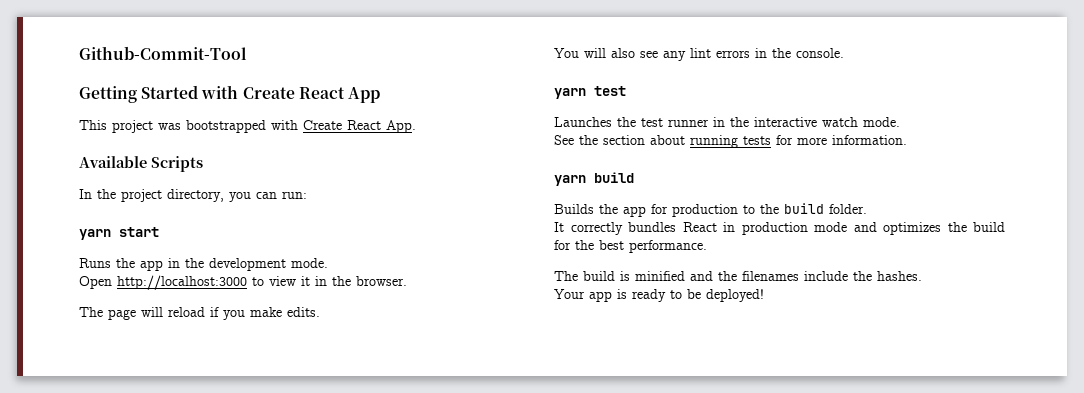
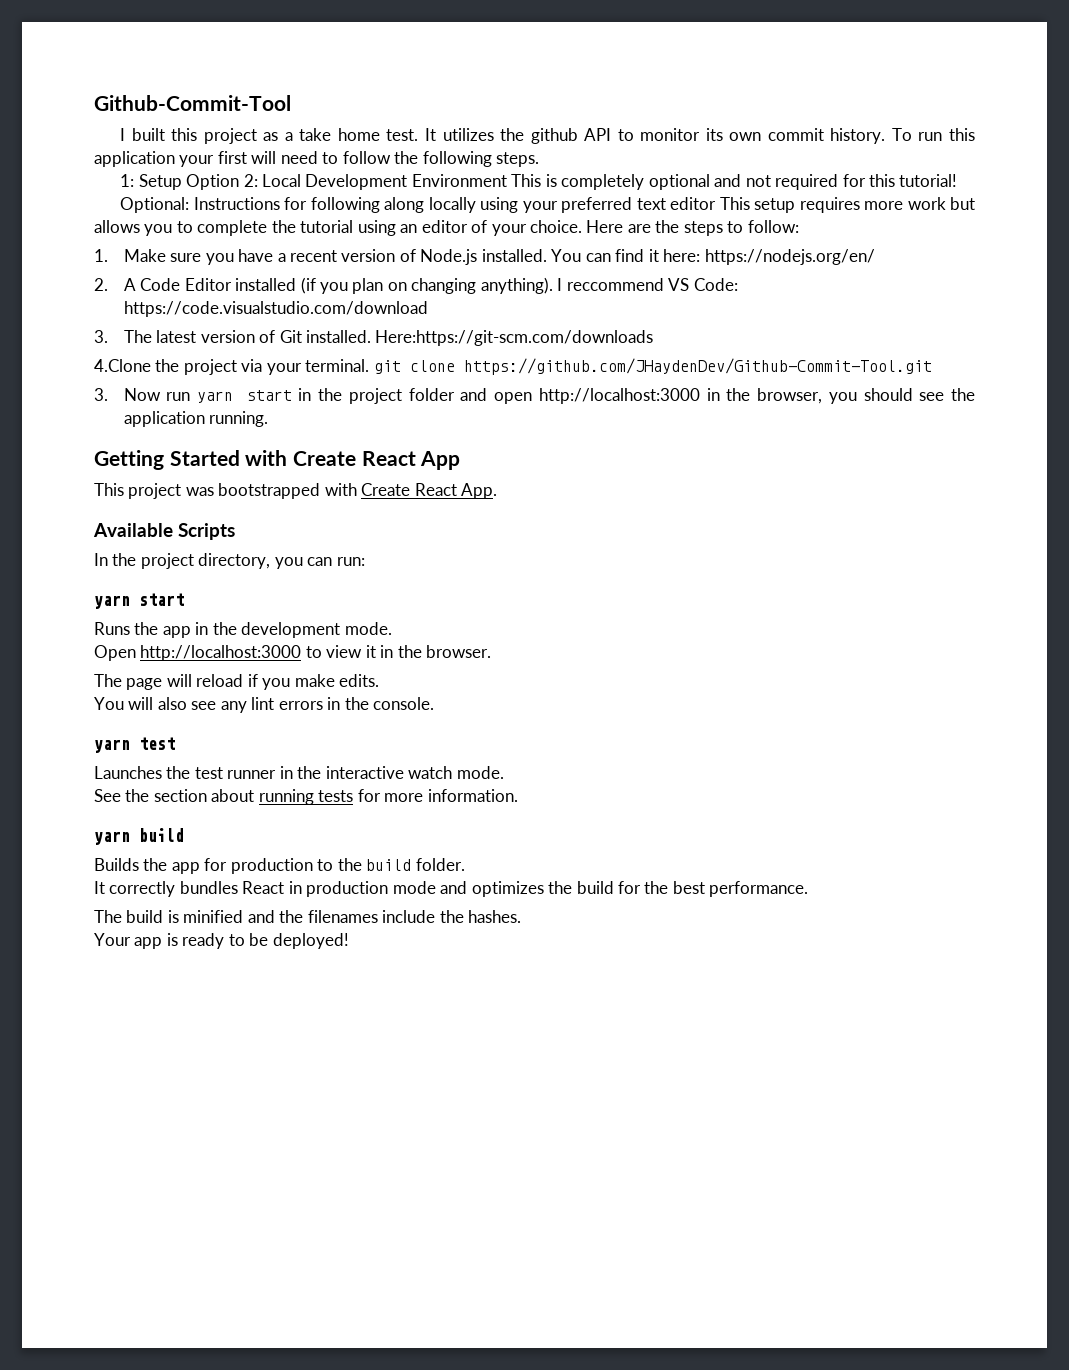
(247, 53) none -> [120,128,975,144] [94,151,540,167] [120,174,958,190] [120,197,976,213] [94,220,799,236] [94,249,875,265] [94,277,738,294] [123,301,428,317] [94,330,654,346] [94,358,932,375] [94,388,976,404] [123,411,269,427] // I built this project as a take home test. It utilizes the github API to monitor its own commit history. To run this application your first will need to follow the following steps. // 1: Setup Option 2: Local Development Environment This is completely optional and not required for this tutorial! // Optional: Instructions for following along locally using your preferred text editor This setup requires more work but allows you to complete the tutorial using an editor of your choice. Here are the steps to follow: // 1. Make sure you have a recent version of Node.js installed. You can find it here: https://nodejs.org/en/ // 2. A Code Editor installed (if you plan on changing anything). I reccommend VS Code: https://code.visualstudio.com/download // 3. The latest version of Git installed. Here:https://git-scm.com/downloads // 4.Clone the project via your terminal. git clone https://github.com/JHaydenDev/Github-Commit-Tool.git // 3. Now run yarn start in the project folder and open http://localhost:3000 in the browser, you should see the application running.

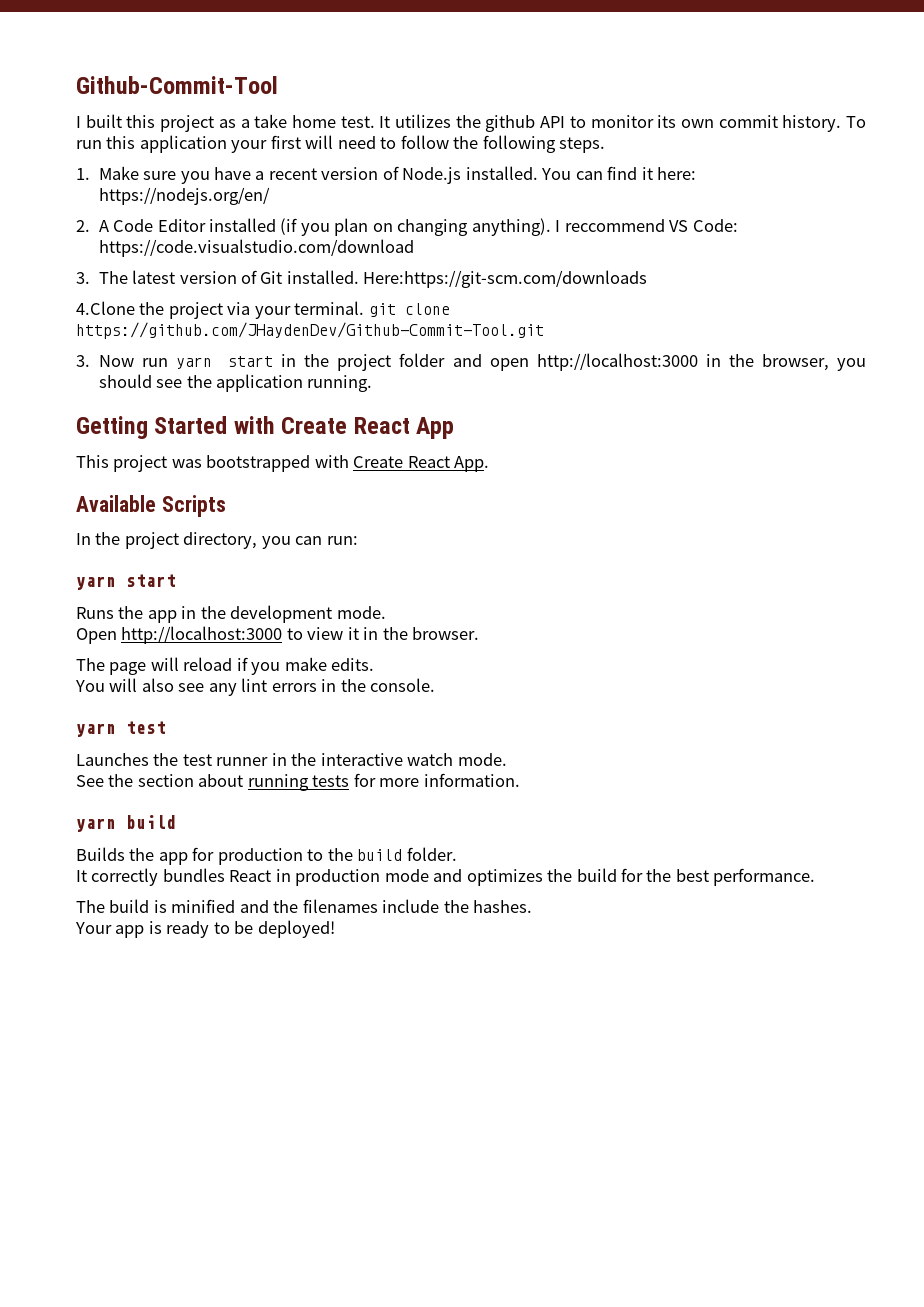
[120,174,958,190] [120,197,976,213] [94,220,799,236] // 1: Setup Option 2: Local Development Environment This is completely optional and not required for this tutorial! // Optional: Instructions for following along locally using your preferred text editor This setup requires more work but allows you to complete the tutorial using an editor of your choice. Here are the steps to follow: -> (606, 145) none

